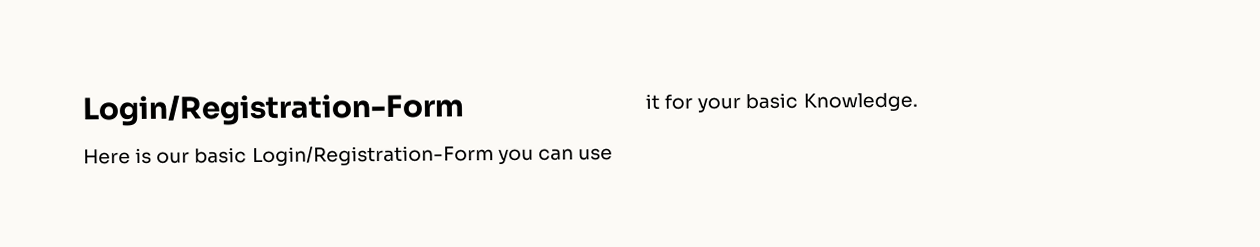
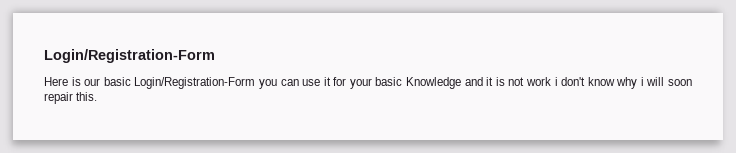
[802,92,918,112] Knowledge. -> [405,77,692,89] [44,92,98,104] Knowledge and it is not work i don't know why i will soon repair this.

